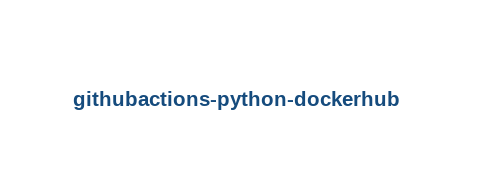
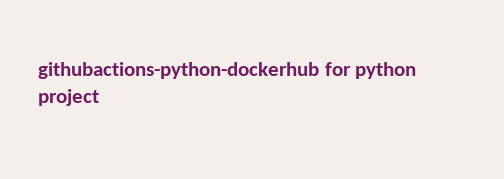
(400, 100) none -> [324,62,417,79] [38,89,99,106] for python project

